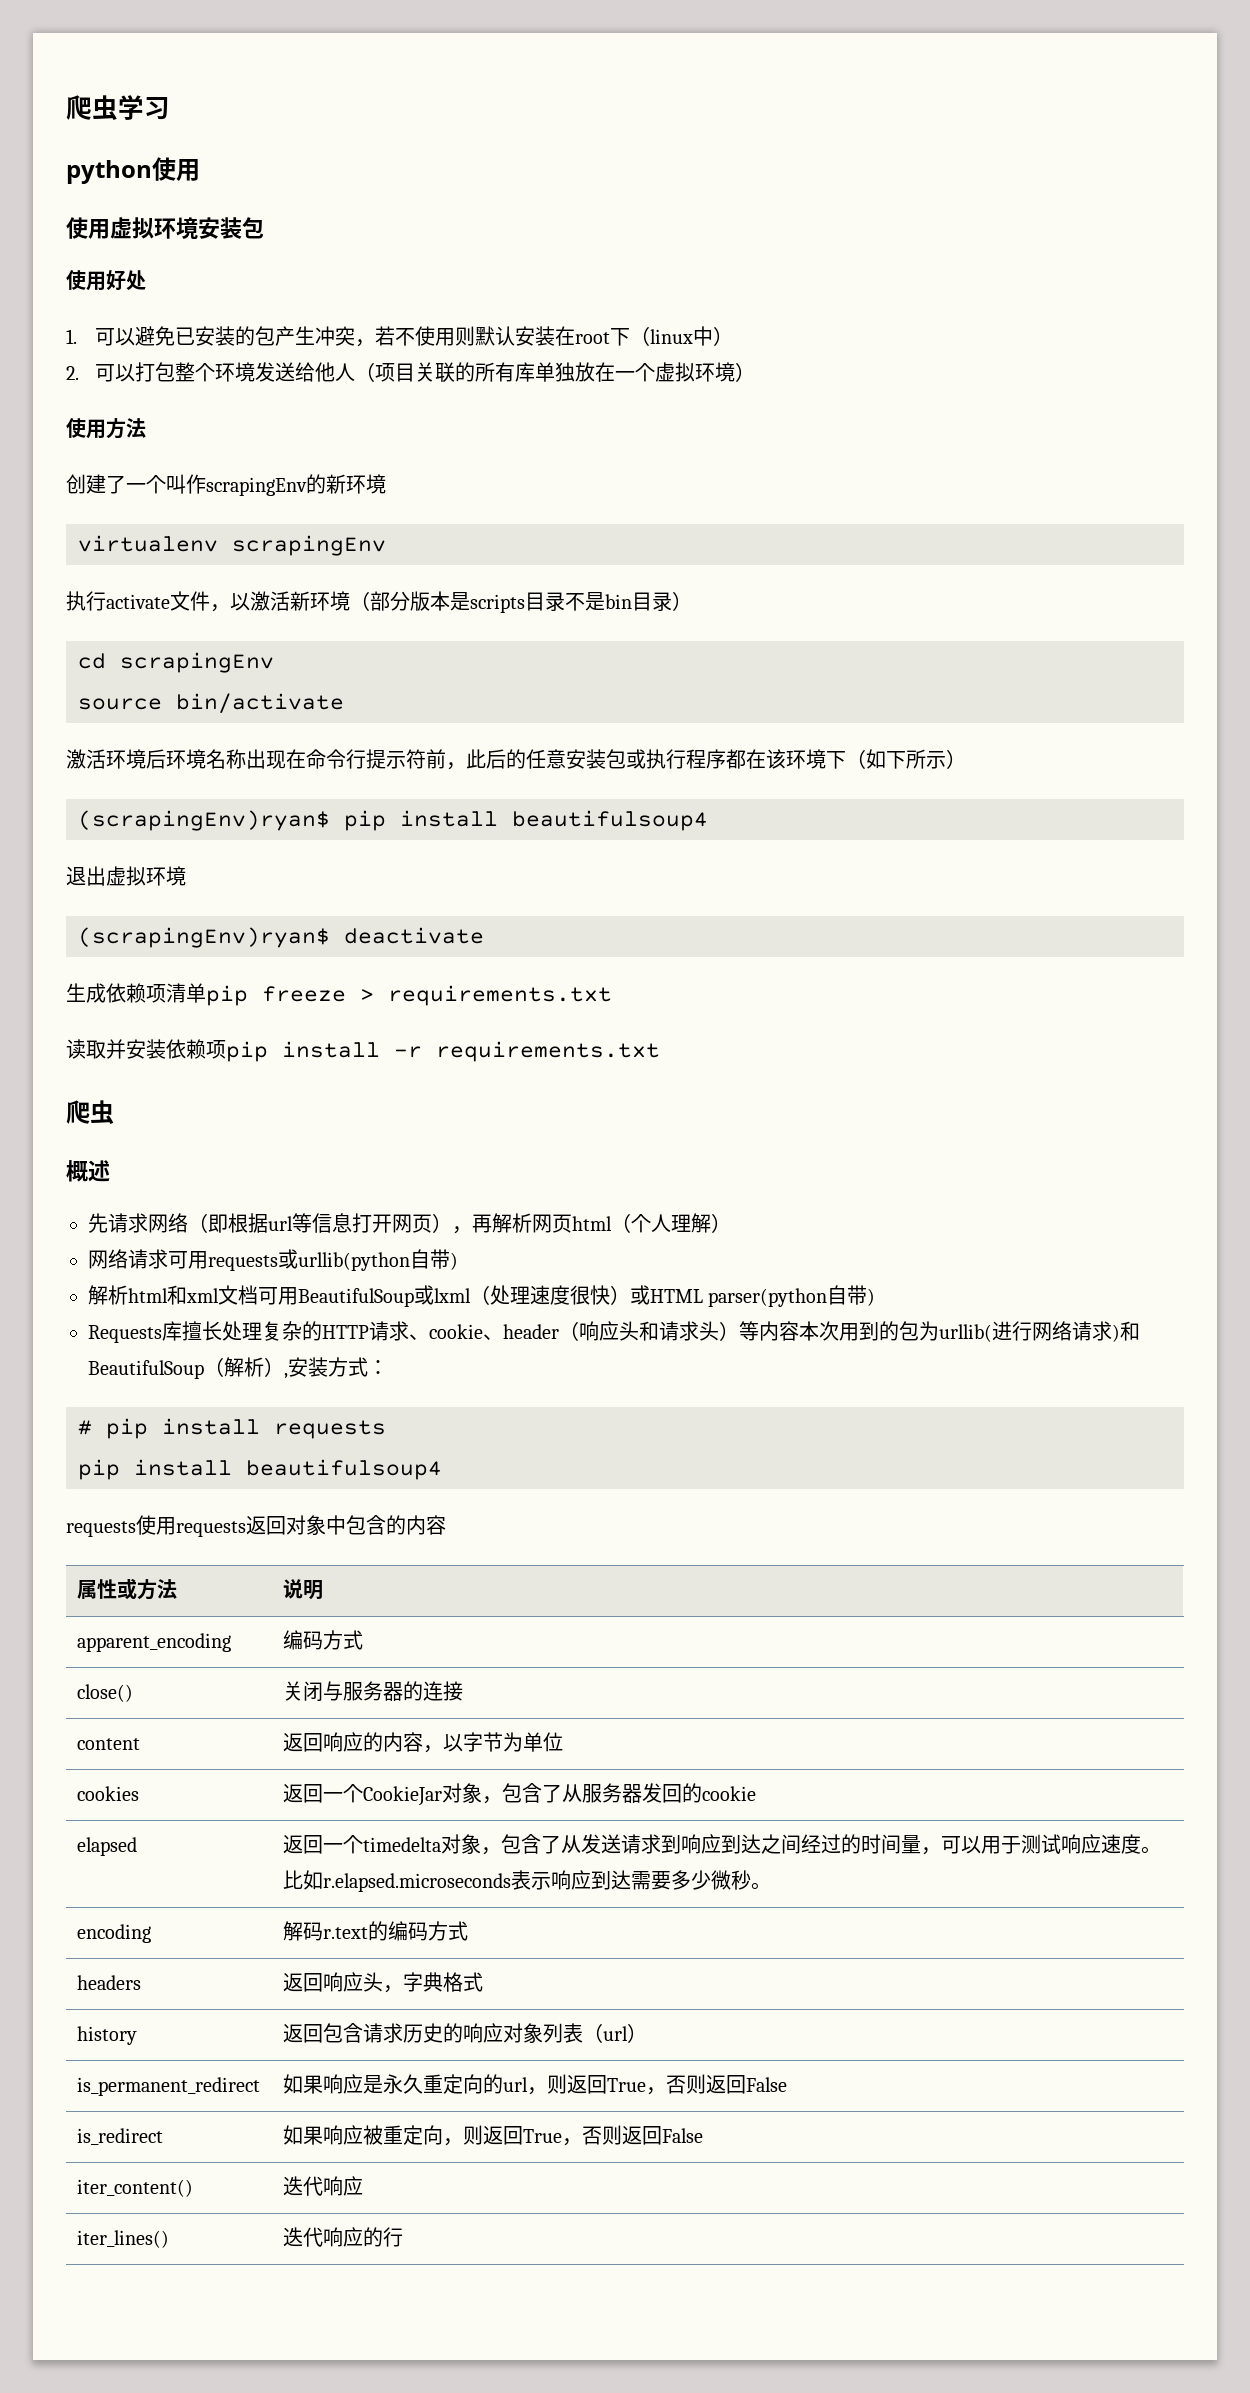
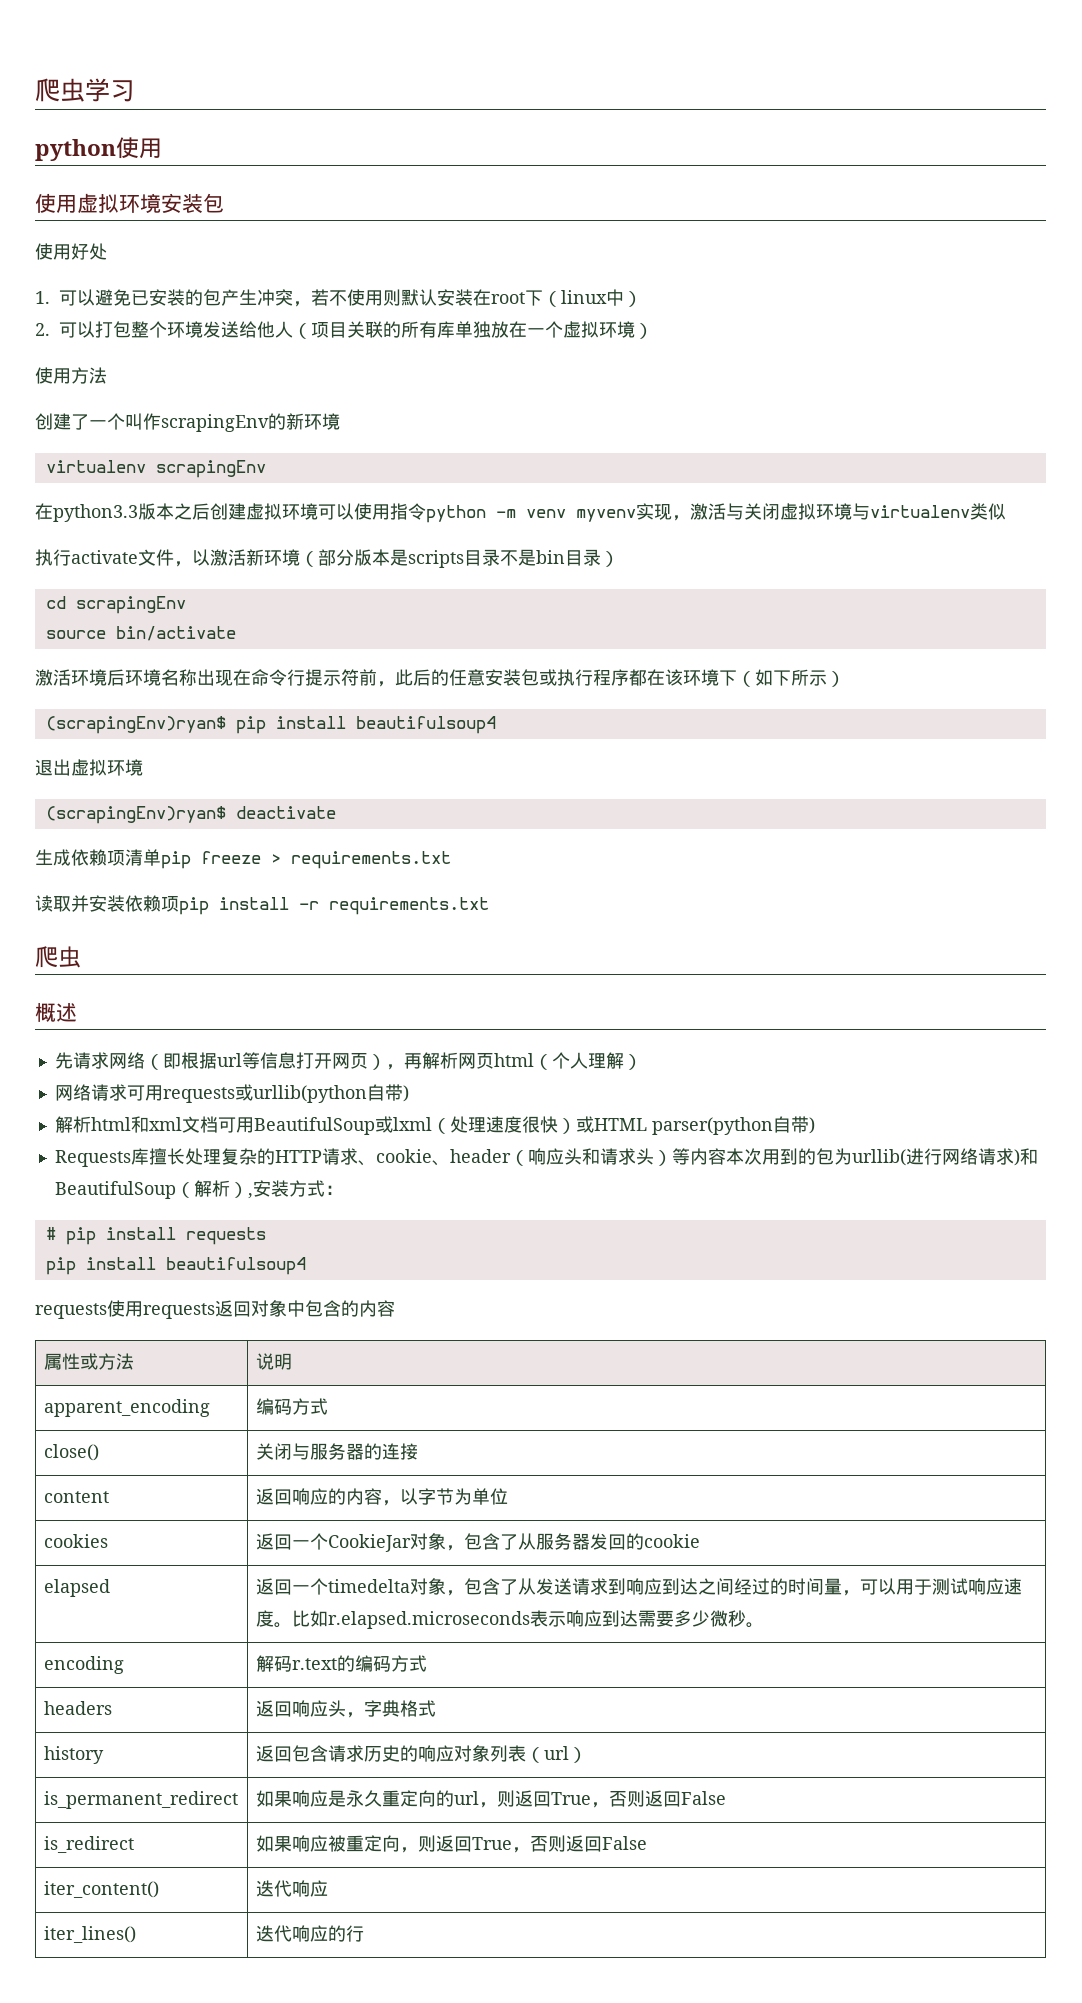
(386, 545) none -> [35,503,1006,523] // 在python3.3版本之后创建虚拟环境可以使用指令python -m venv myvenv实现，激活与关闭虚拟环境与virtualenv类似

